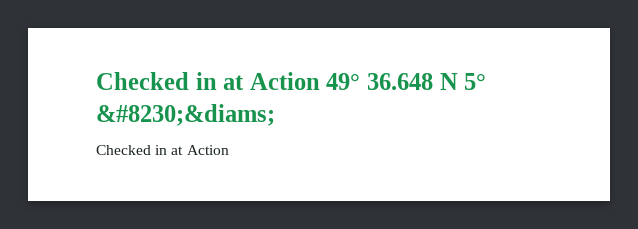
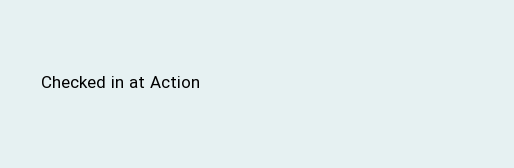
[96,72,487,90] [96,104,275,126] [96,145,229,155] Checked in at Action 49° 36.648 N 5° &#8230;&diams; // Checked in at Action -> [41,76,200,88] Checked in at Action

